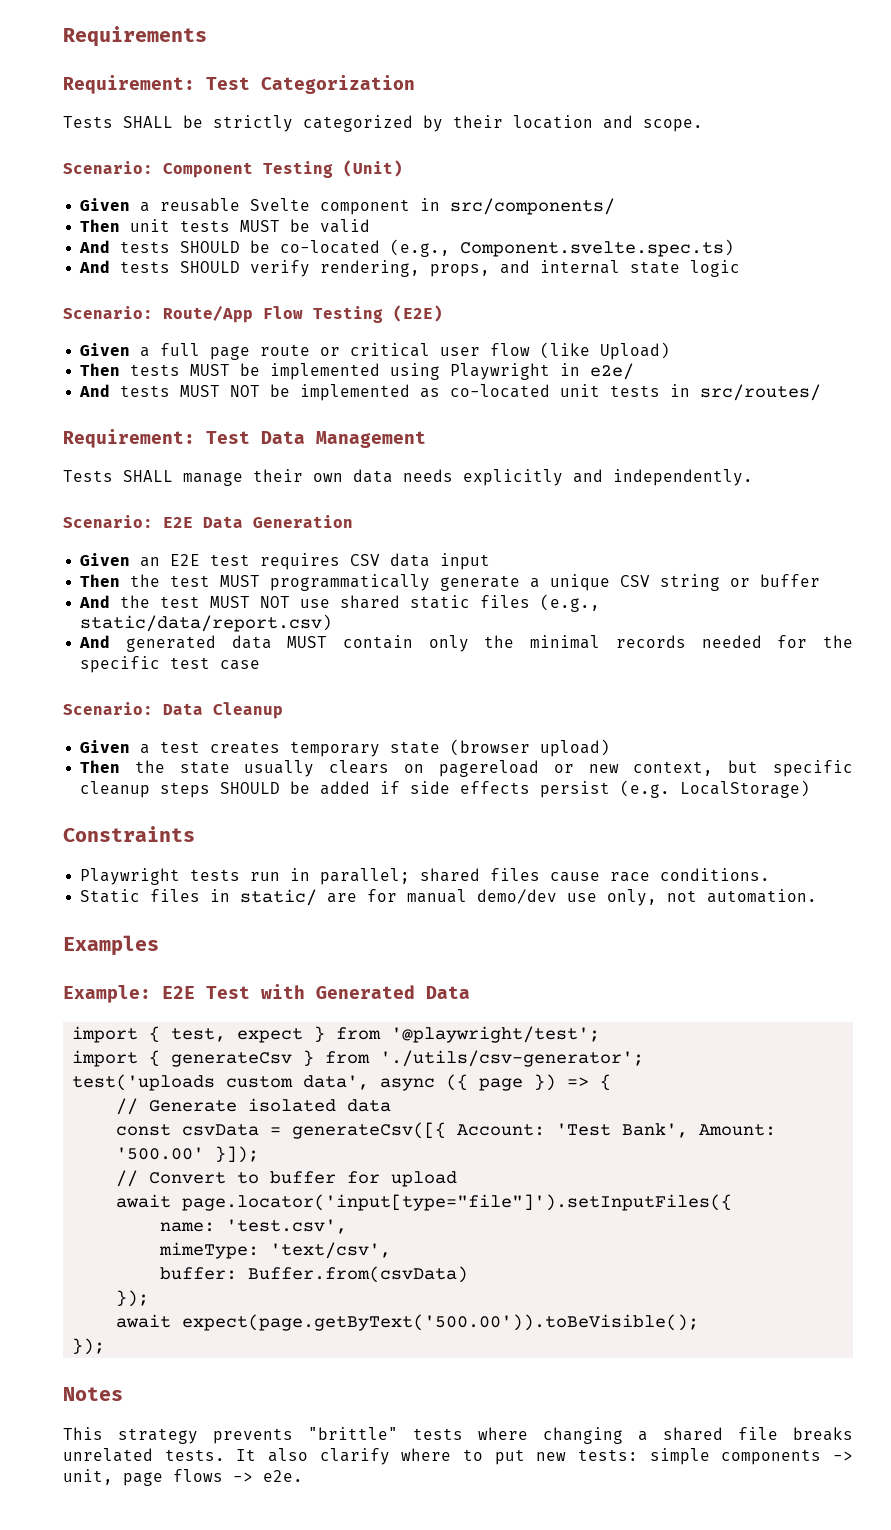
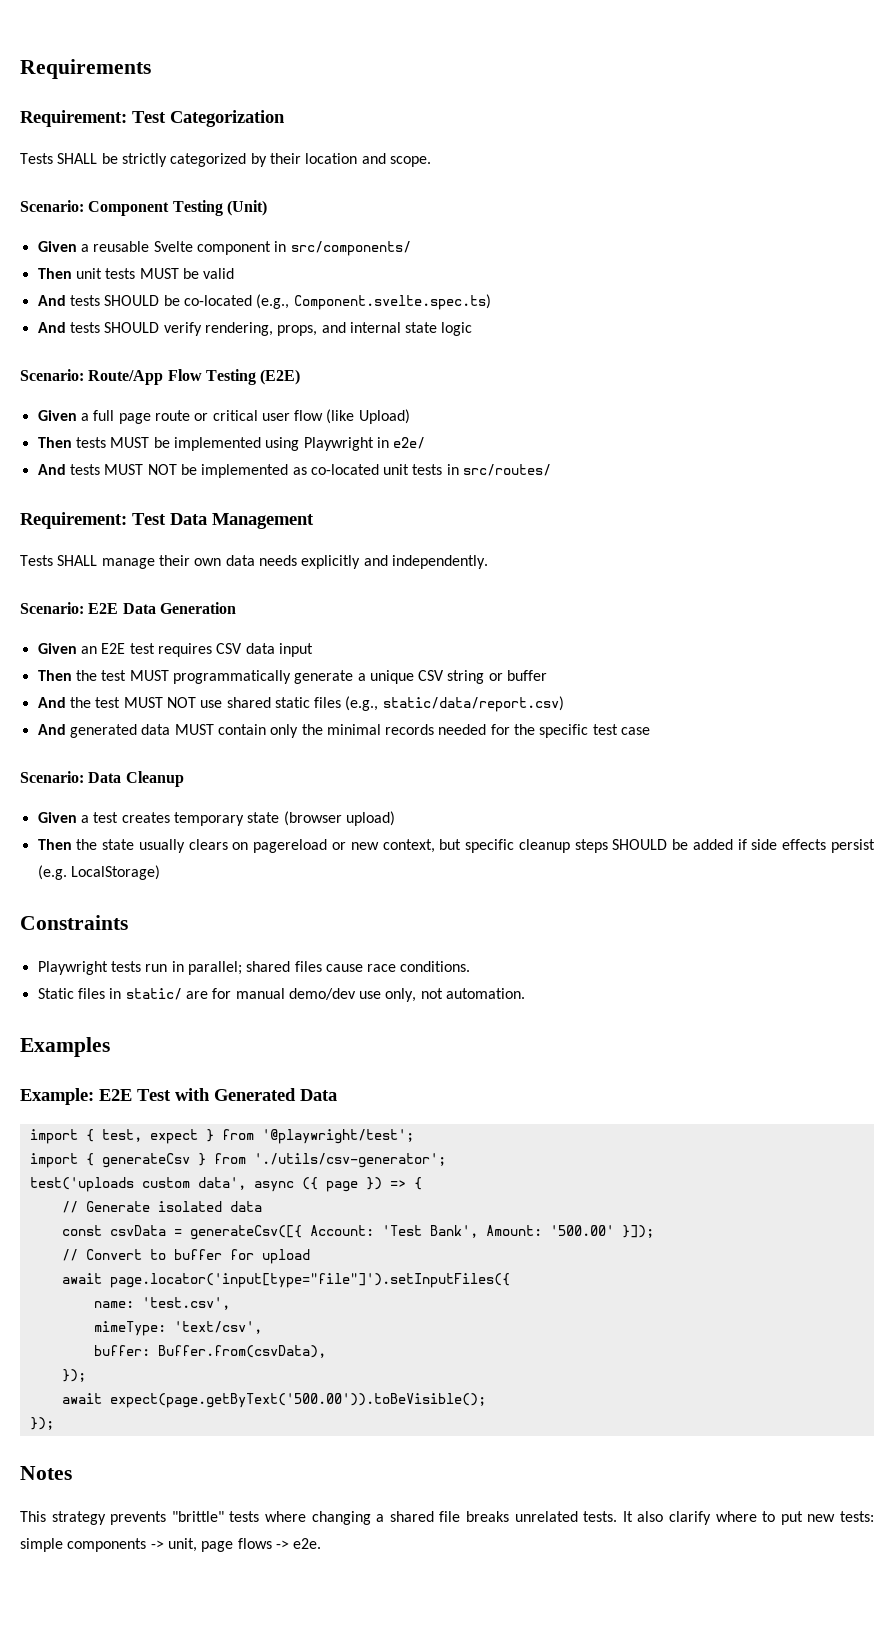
[248,1266,469,1283] Buffer.from(csvData) -> [157,1345,326,1358] Buffer.from(csvData),

